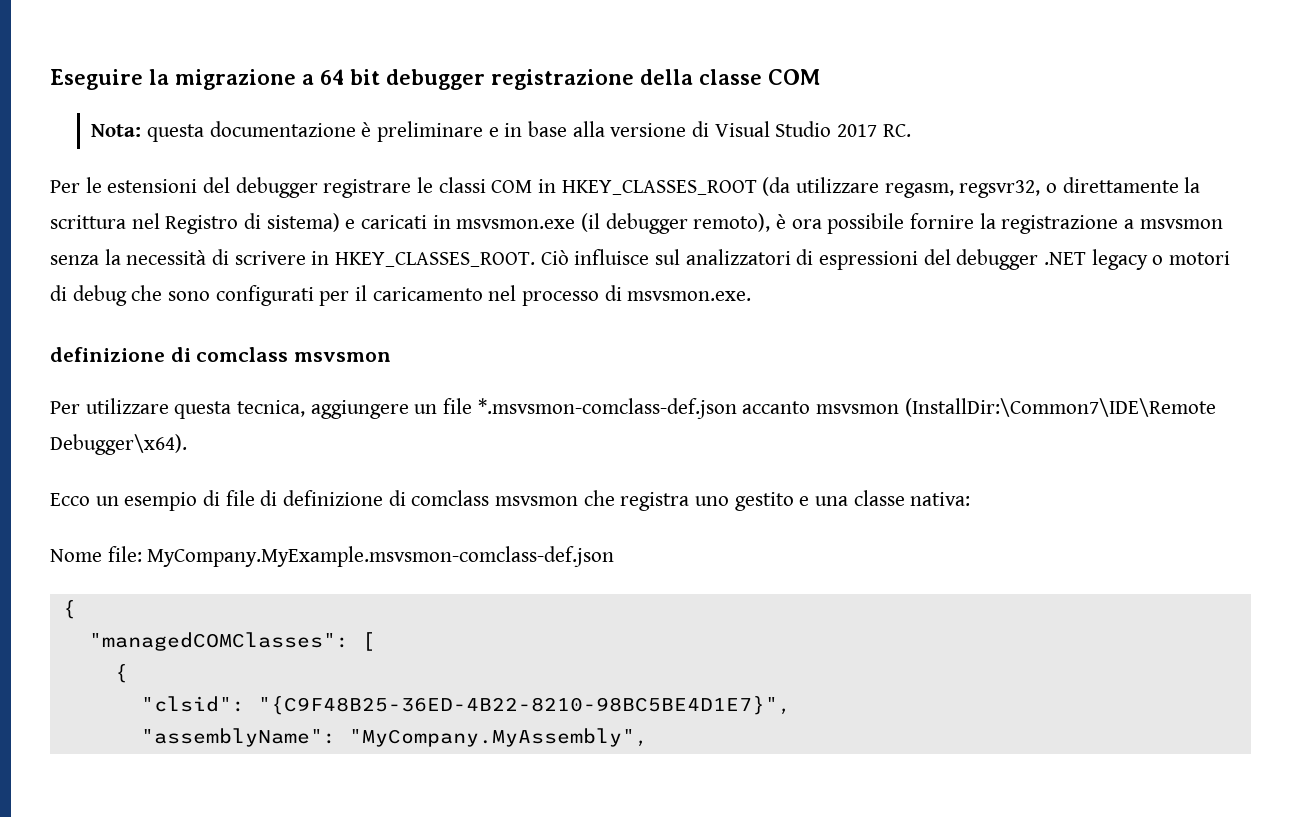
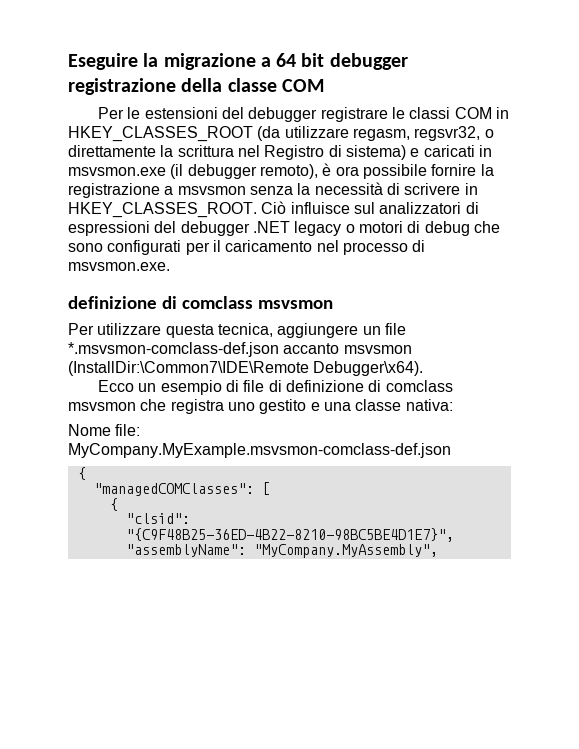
[91,121,911,142] // Nota: questa documentazione è preliminare e in base alla versione di Visual Studio 2017 RC. -> (324, 85) none

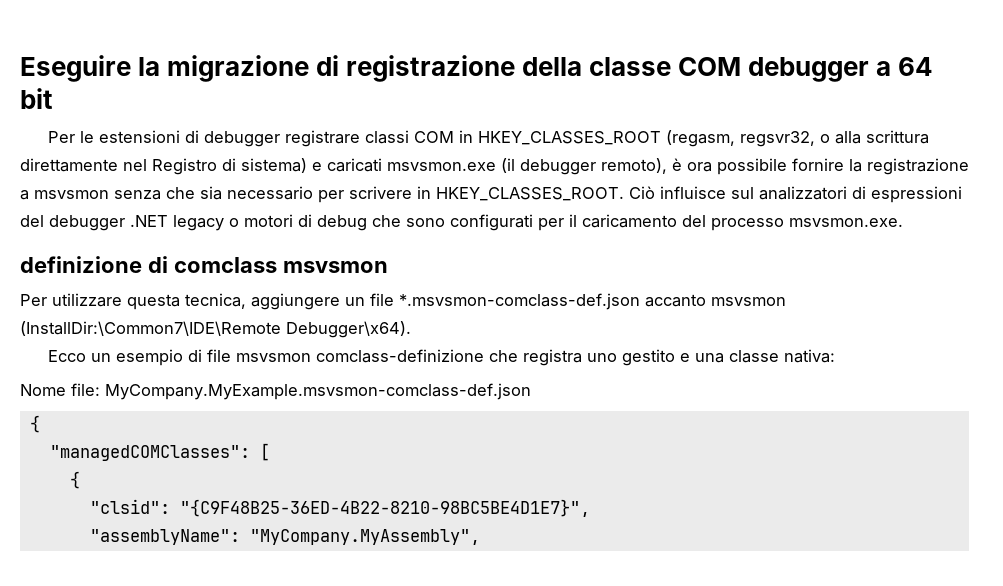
[260,53,408,70] a 64 bit debugger -> [316,55,340,76] di
(324, 85) none -> [748,57,934,82] [20,88,53,109] debugger a 64 bit
[222,107,245,119] del -> [185,130,200,143] di
[392,107,406,119] le -> (361, 138) none
[257,126,494,141] [68,145,234,157] (da utilizzare regasm, regsvr32, o direttamente la scrittura -> [666,130,930,147] [20,158,118,172] (regasm, regsvr32, o alla scrittura direttamente
[478,145,492,157] in -> (382, 165) none
[297,182,400,195] la necessità di -> [166,186,344,203] che sia necessario per
[316,240,426,255] nel processo di -> [682,215,784,231] del processo
[268,380,453,392] [68,402,136,411] di definizione di comclass msvsmon -> [236,349,485,363] msvsmon comclass-definizione

